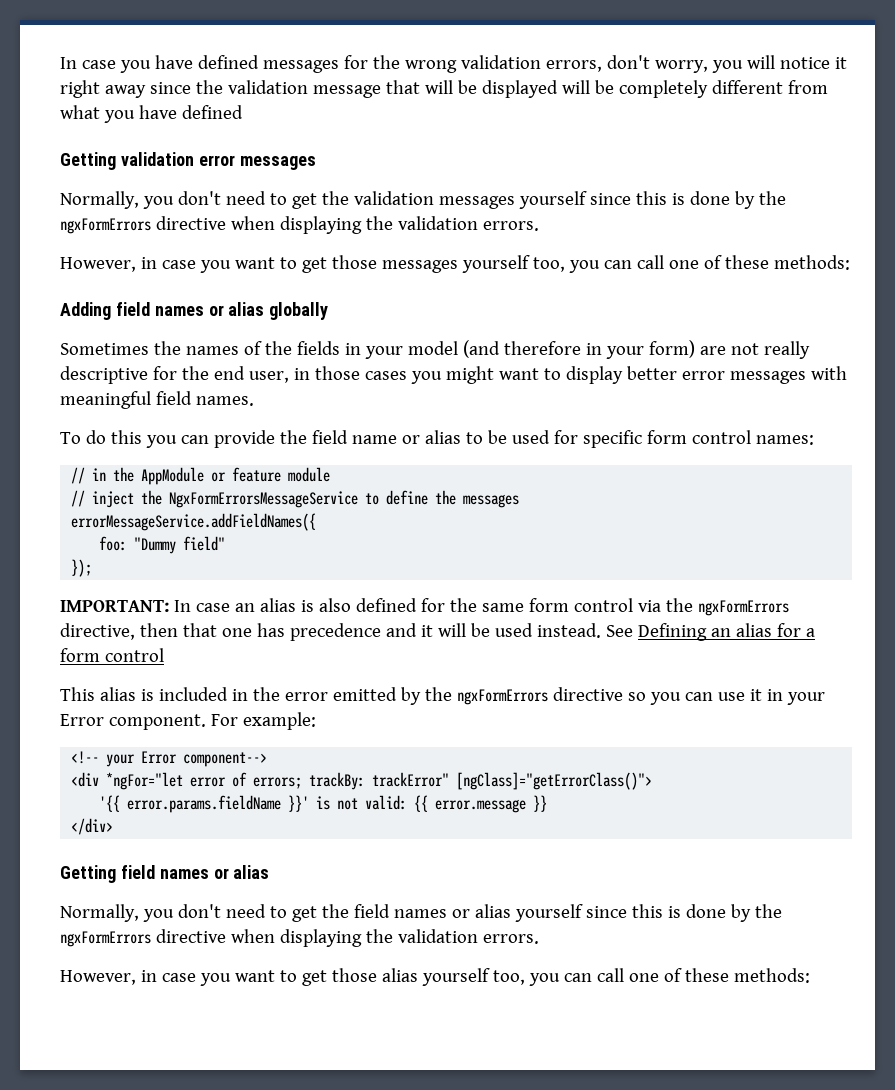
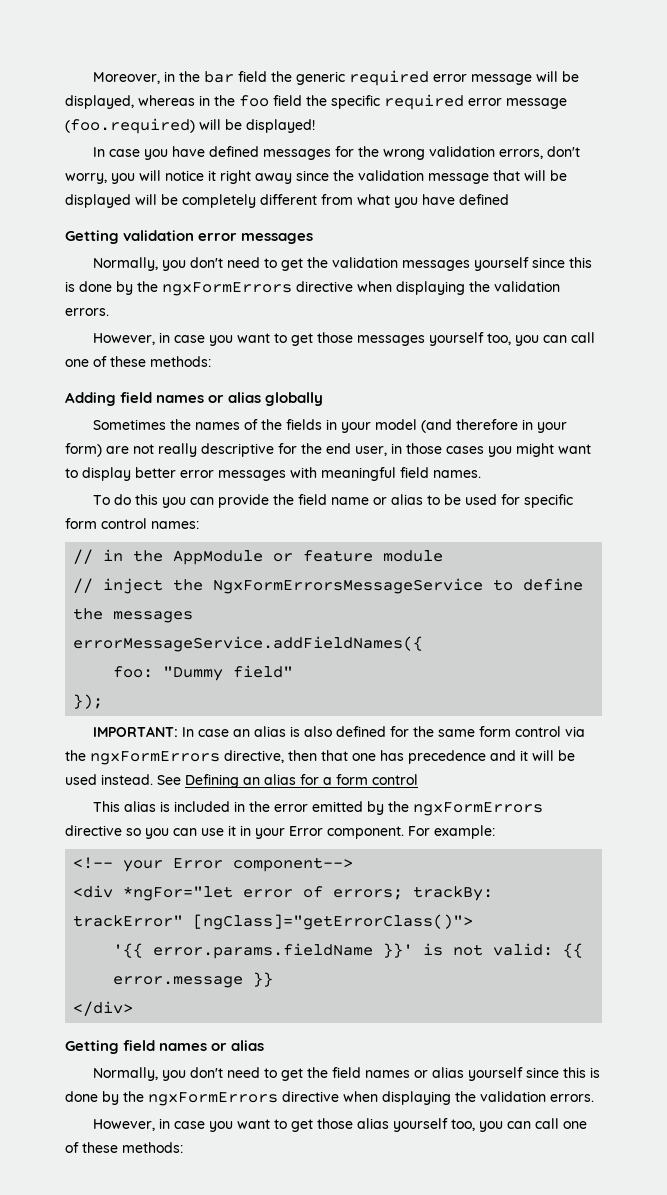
(60, 63) none -> [92,70,579,86] [65,94,567,110] [65,118,315,134] Moreover, in the bar field the generic required error message will be displayed, whereas in the foo field the specific required error message (foo.required) will be displayed! //

